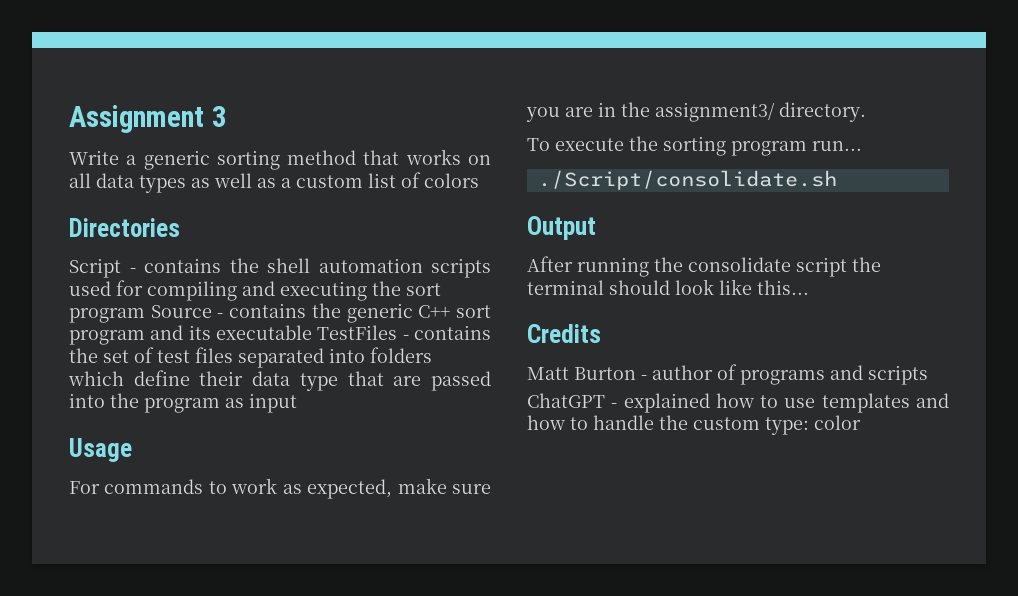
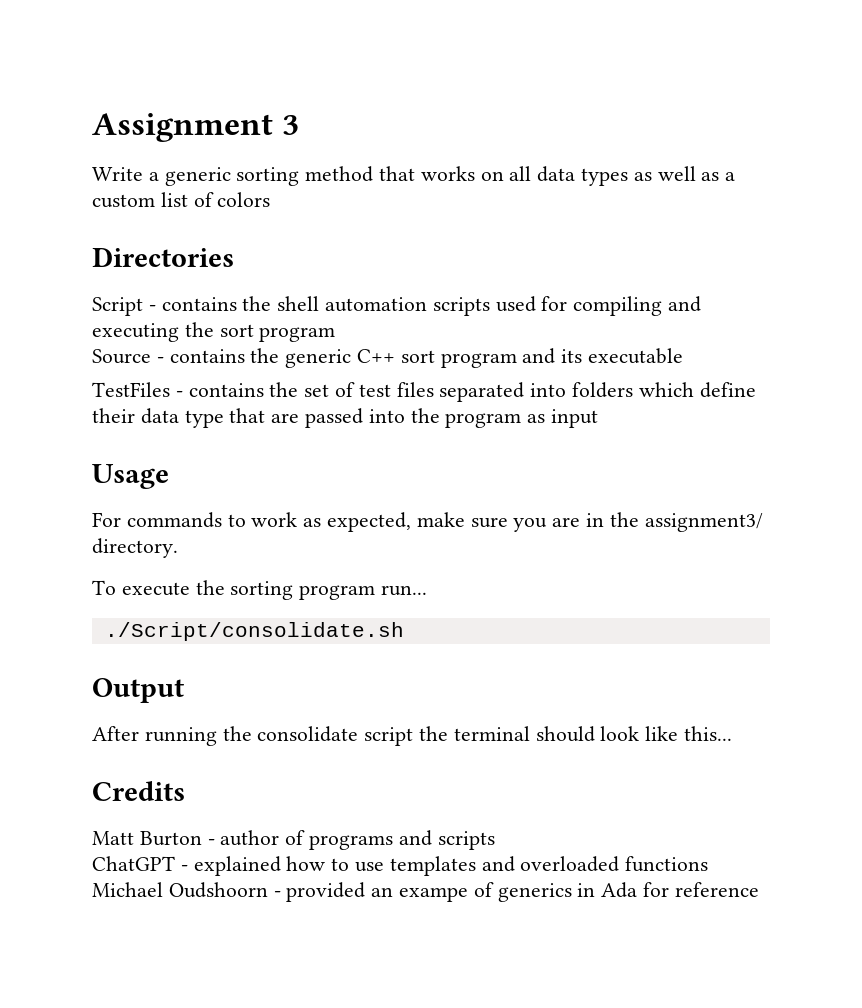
(145, 315) none -> (336, 334) //
(312, 332) none -> (684, 356) //
[527,415,861,435] how to handle the custom type: color -> [520,856,709,872] [92,882,759,902] overloaded functions Michael Oudshoorn - provided an exampe of generics in Ada for reference

